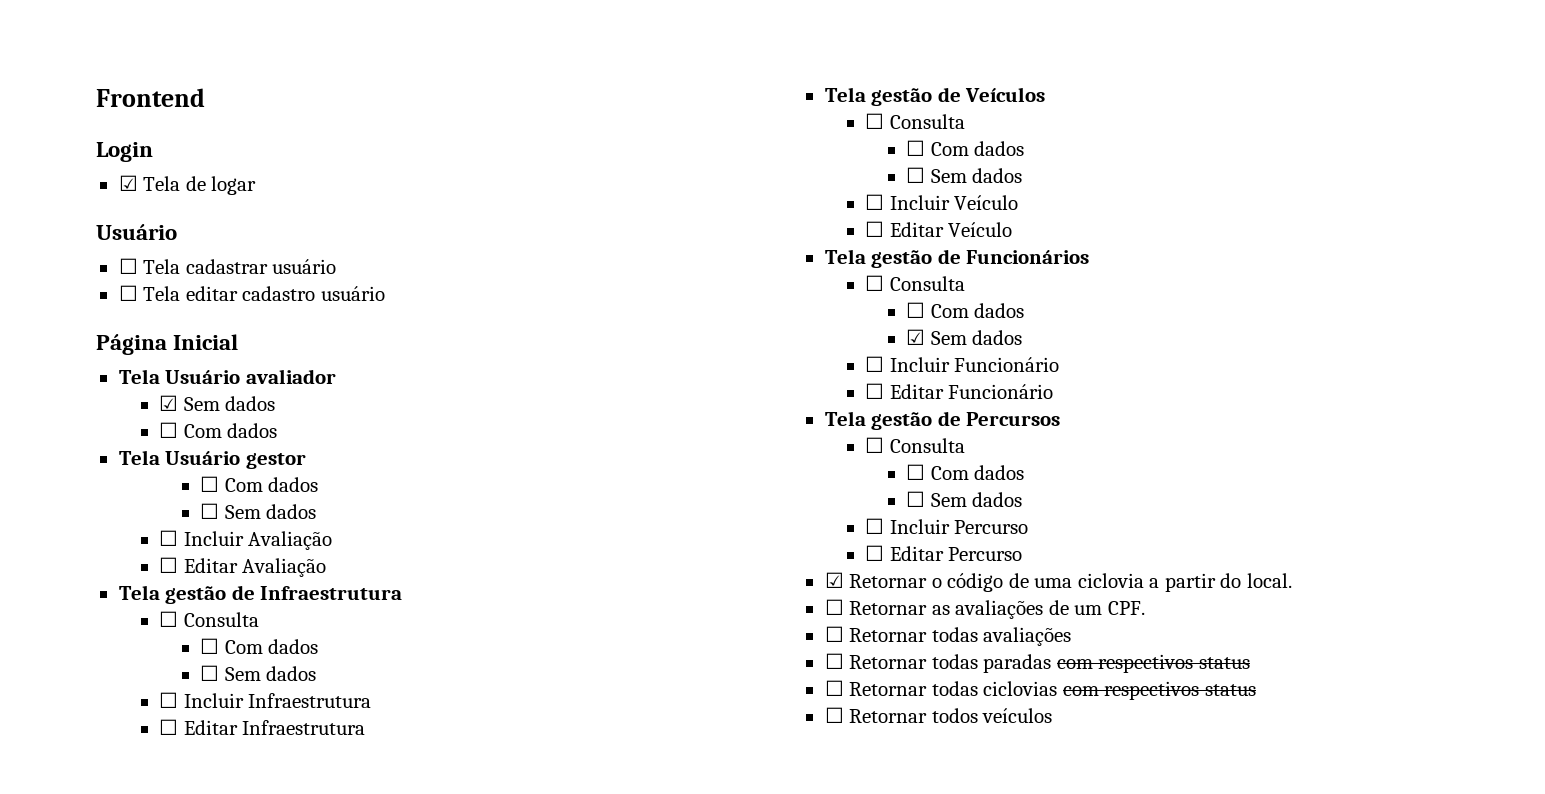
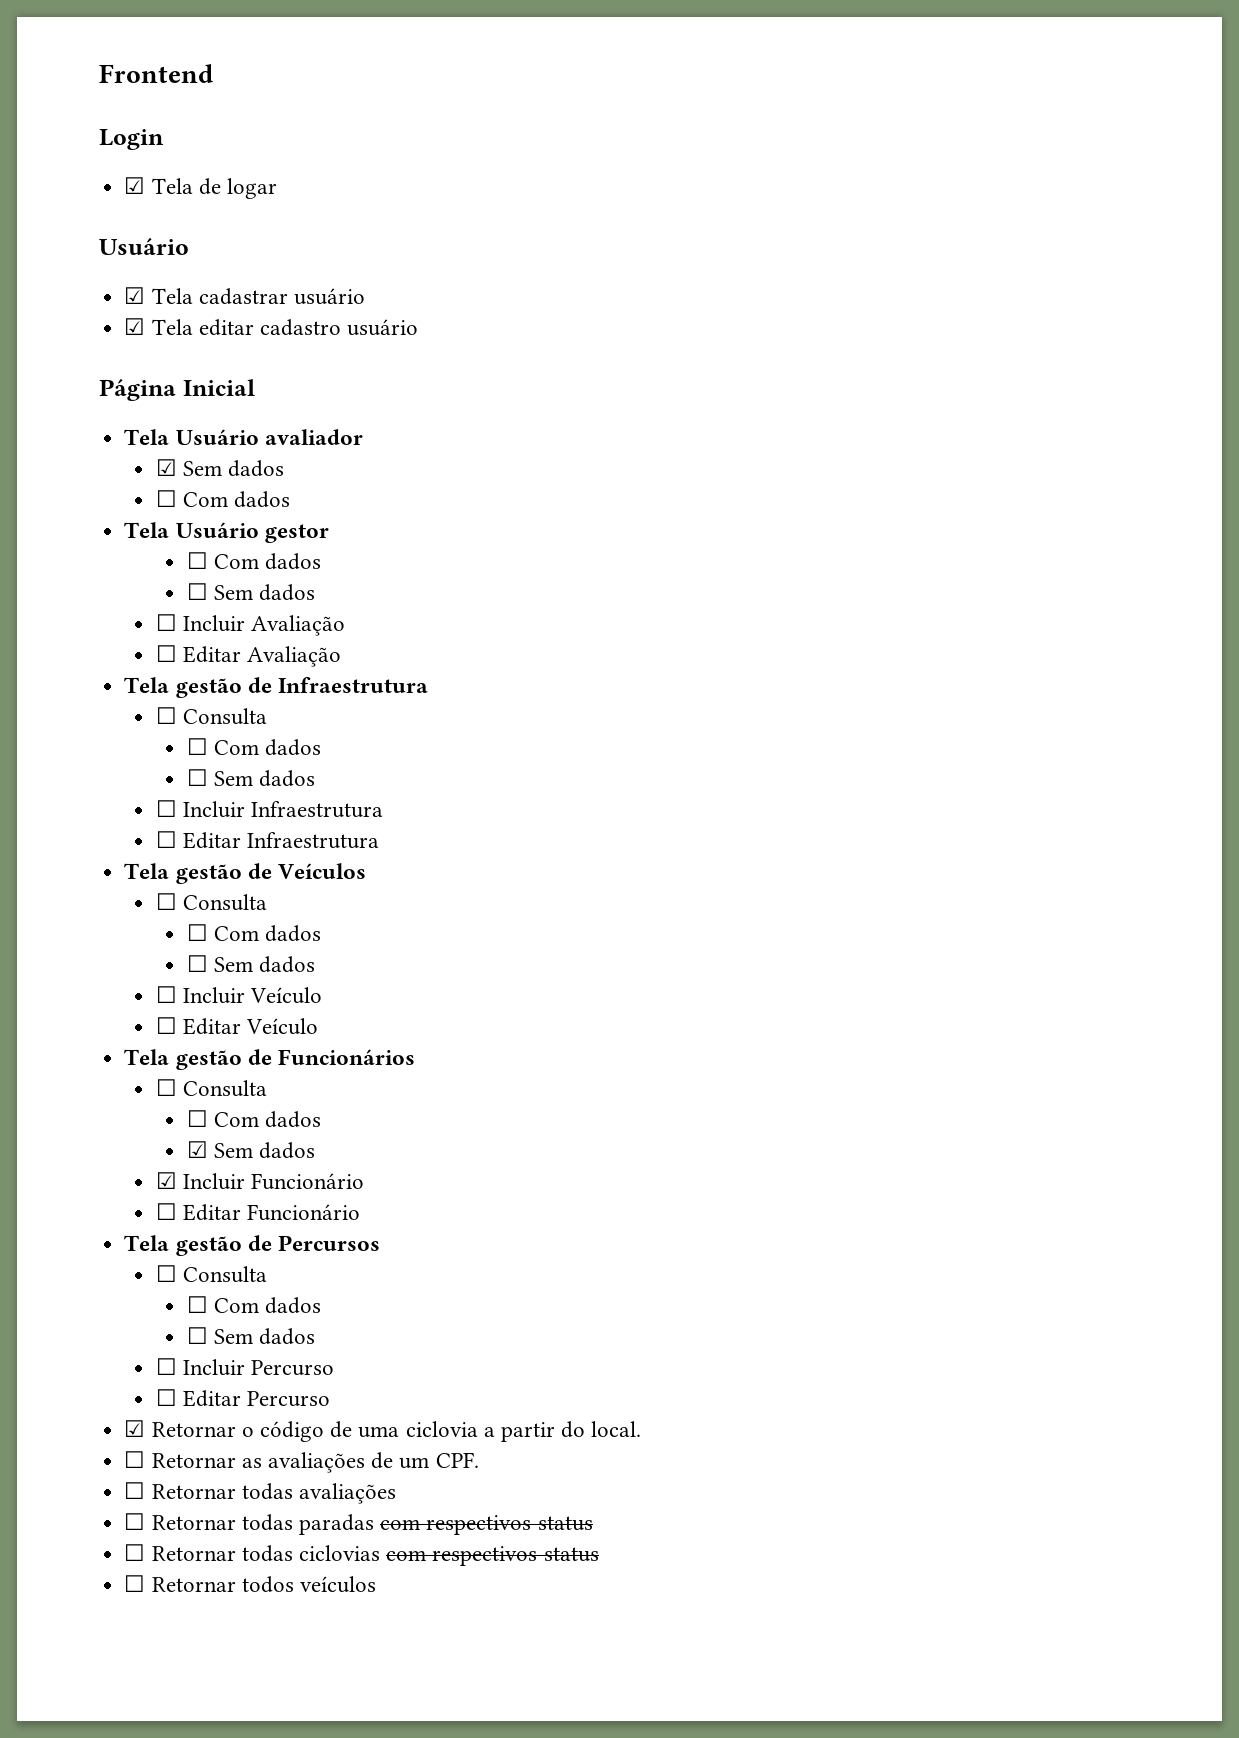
[118,258,138,274] ☐ -> [124,287,146,304] ☑
[118,285,138,301] ☐ -> [124,318,146,335] ☑
[865,356,885,372] ☐ -> [155,1172,177,1189] ☑

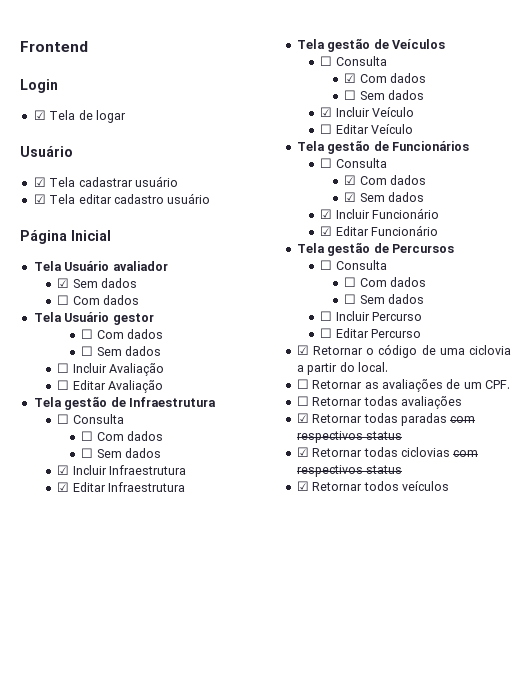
[155,800,177,817] ☐ -> [57,465,70,475] ☑
[155,831,177,848] ☐ -> [57,482,70,492] ☑
[186,924,322,942] [186,955,316,973] [155,986,177,1003] ☐ Com dados // ☐ Sem dados // ☐ -> [344,73,426,83] [344,90,424,100] [320,107,333,117] ☑ Com dados // ☐ Sem dados // ☑
[186,1110,208,1127] ☐ -> [344,175,357,185] ☑
[155,1203,177,1220] ☐ -> [320,226,333,236] ☑
[124,1513,146,1530] ☐ -> [296,413,309,423] ☑
[124,1544,146,1561] ☐ -> [296,447,309,457] ☑
[124,1575,146,1592] ☐ -> [296,481,309,491] ☑

